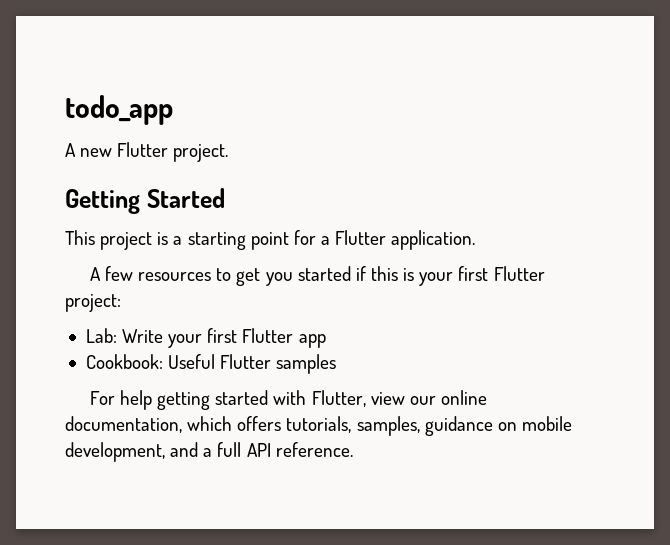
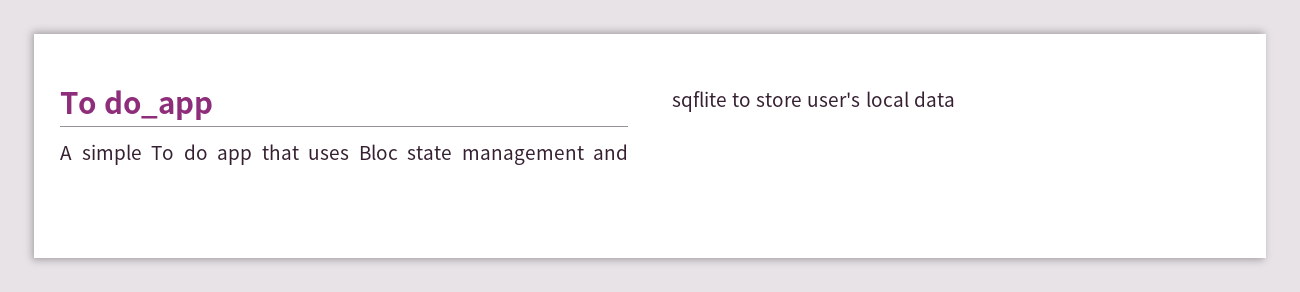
[65,95,173,125] [65,142,229,162] [65,188,225,214] [65,230,476,250] [89,266,545,286] [65,294,121,312] [85,328,326,348] [85,354,337,374] [89,390,487,410] [65,416,572,436] [65,442,353,462] todo_app // A new Flutter project. // Getting Started // This project is a starting point for a Flutter application. // A few resources to get you started if this is your first Flutter project: // Lab: Write your first Flutter app // Cookbook: Useful Flutter samples // For help getting started with Flutter, view our online documentation, which offers tutorials, samples, guidance on mobile development, and a full API reference. -> [60,90,213,120] [60,144,628,165] [672,91,955,112] To do_app // A simple To do app that uses Bloc state management and sqflite to store user's local data

